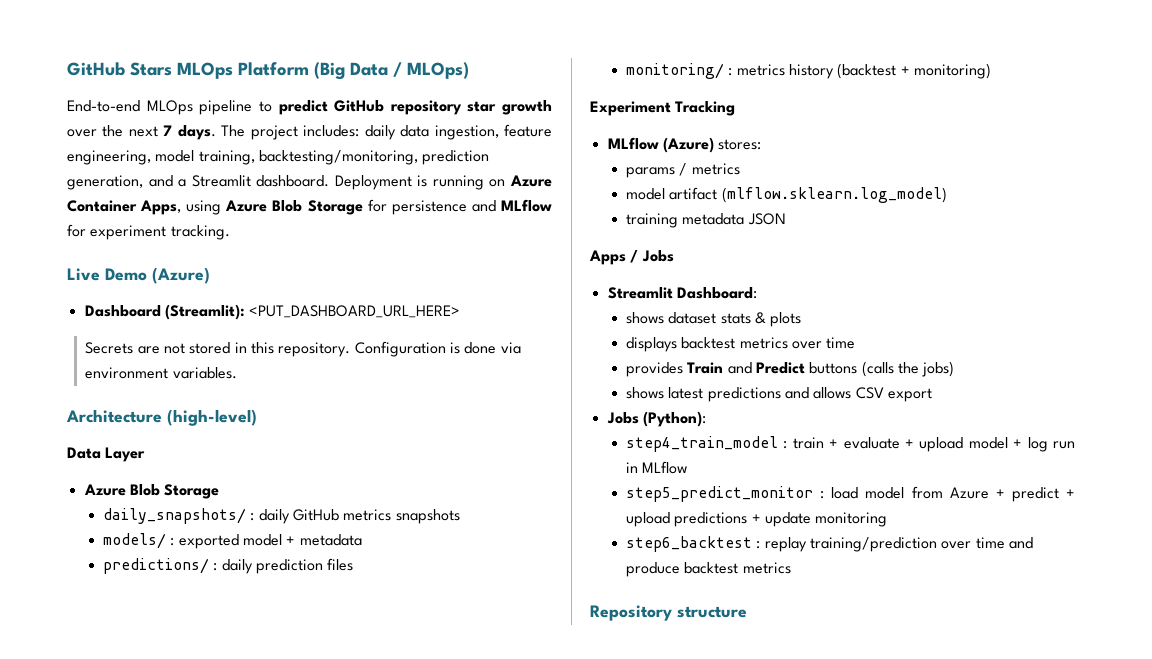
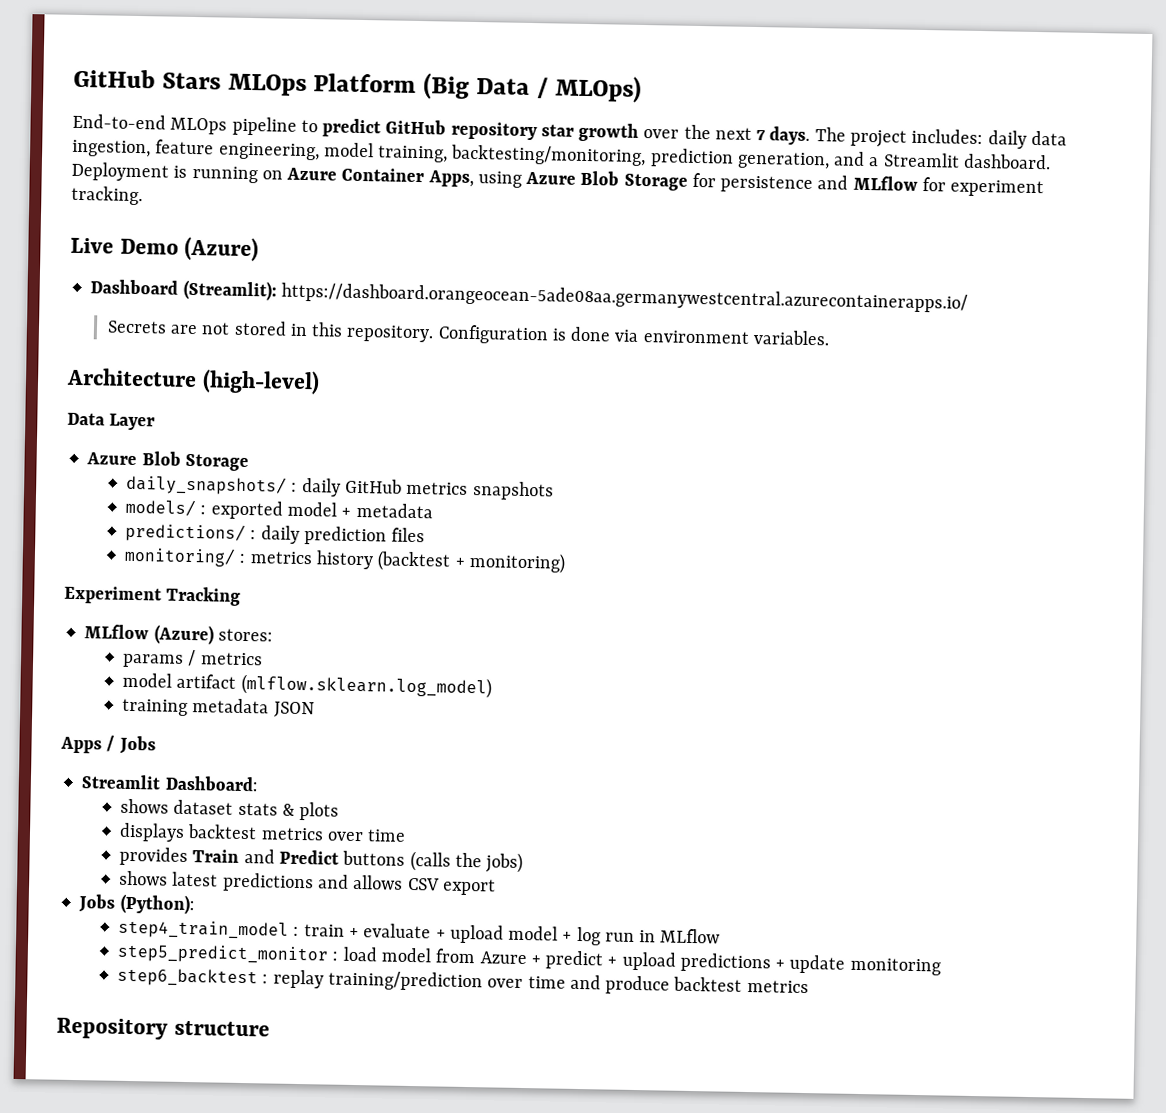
[249,305,461,318] <PUT_DASHBOARD_URL_HERE> -> [280,282,968,313] https://dashboard.orangeocean-5ade08aa.germanywestcentral.azurecontainerapps.io/

